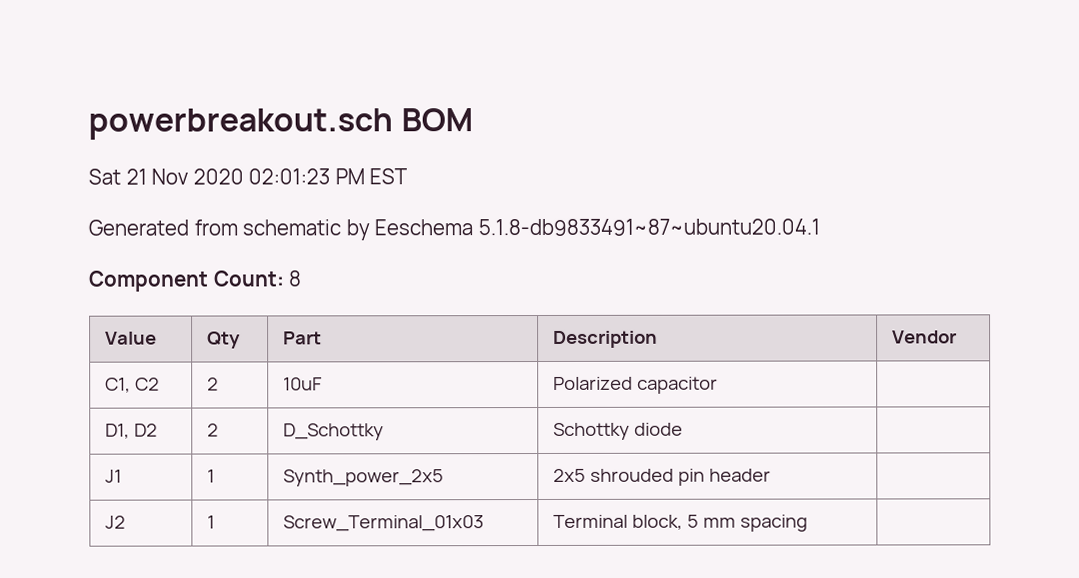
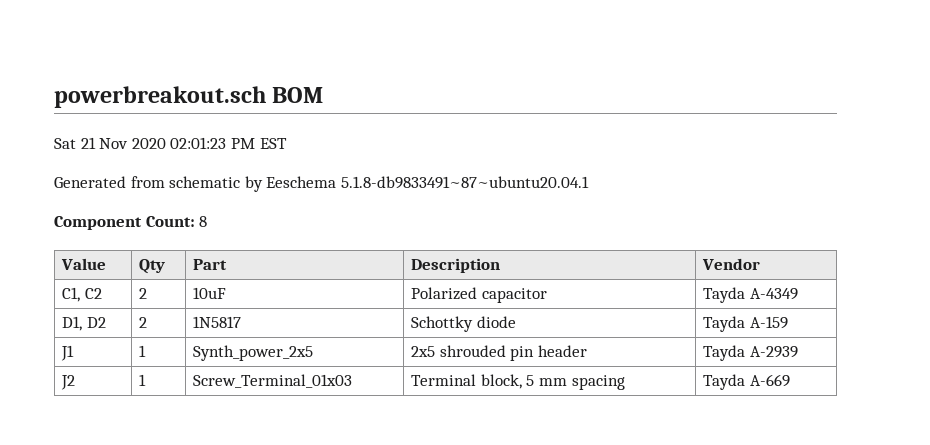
(719, 385) none -> [703,287,798,303] Tayda A-4349
[283,423,385,441] D_Schottky -> [193,316,242,328] 1N5817
(684, 429) none -> [703,316,788,332] Tayda A-159
(772, 475) none -> [703,345,798,361] Tayda A-2939
(809, 523) none -> [703,374,790,390] Tayda A-669

